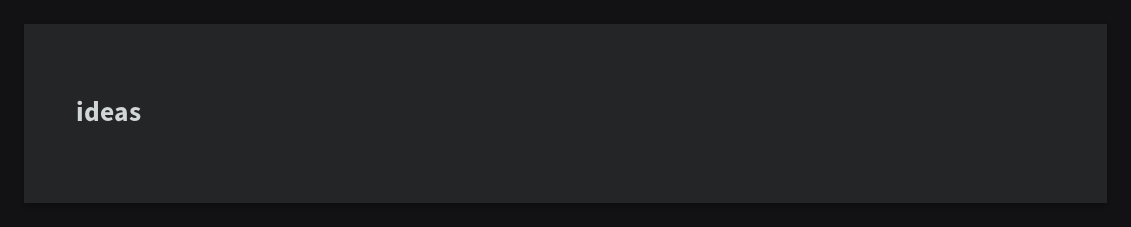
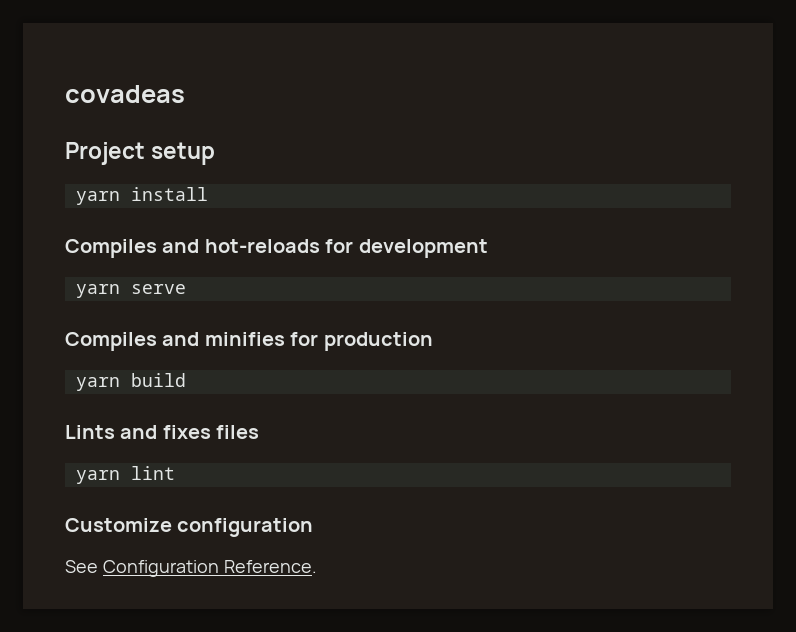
[76,100,141,122] ideas -> [65,85,185,103] [65,142,216,165] [75,187,208,205] [65,239,488,258] [75,284,186,298] [65,332,433,351] [75,373,186,391] [65,425,260,439] [75,466,175,484] [65,518,314,537] [65,560,317,577] covadeas // Project setup // yarn install // Compiles and hot-reloads for development // yarn serve // Compiles and minifies for production // yarn build // Lints and fixes files // yarn lint // Customize configuration // See Configuration Reference.

